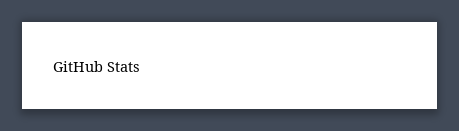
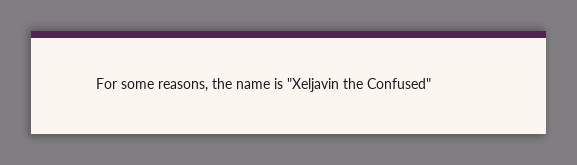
[53,61,140,72] GitHub Stats -> [96,78,431,92] For some reasons, the name is "Xeljavin the Confused"

